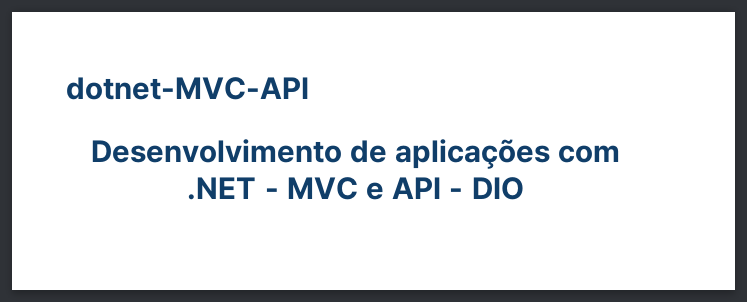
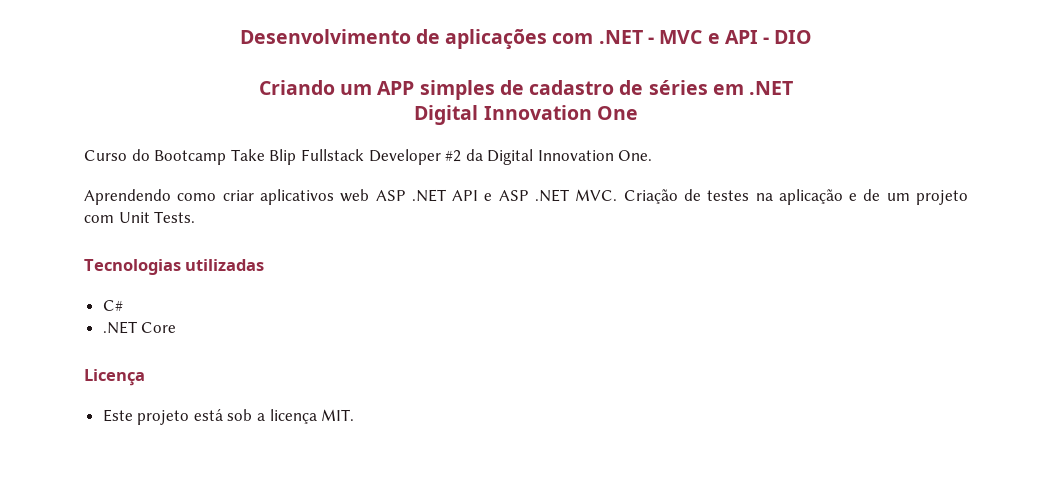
[66,77,309,100] dotnet-MVC-API // -> (239, 36) none
(524, 188) none -> [258,80,794,100] [414,105,638,125] [84,149,653,165] [84,189,968,205] [84,211,196,223] [84,259,265,275] [102,300,123,311] [102,321,177,334] [84,369,145,386] [102,409,355,425] // Criando um APP simples de cadastro de séries em .NET // Digital Innovation One // Curso do Bootcamp Take Blip Fullstack Developer #2 da Digital Innovation One. // Aprendendo como criar aplicativos web ASP .NET API e ASP .NET MVC. Criação de testes na aplicação e de um projeto com Unit Tests. // Tecnologias utilizadas // C# // .NET Core // Licença // Este projeto está sob a licença MIT.

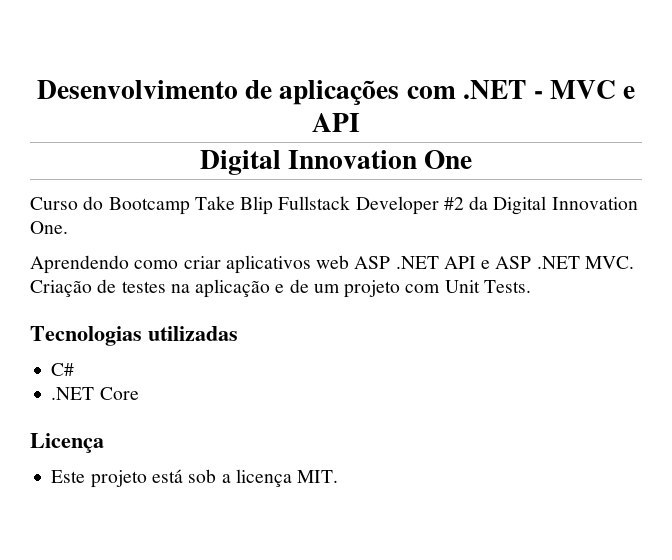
[763,30,813,44] [258,80,794,100] - DIO // Criando um APP simples de cadastro de séries em .NET -> (360, 122) none

